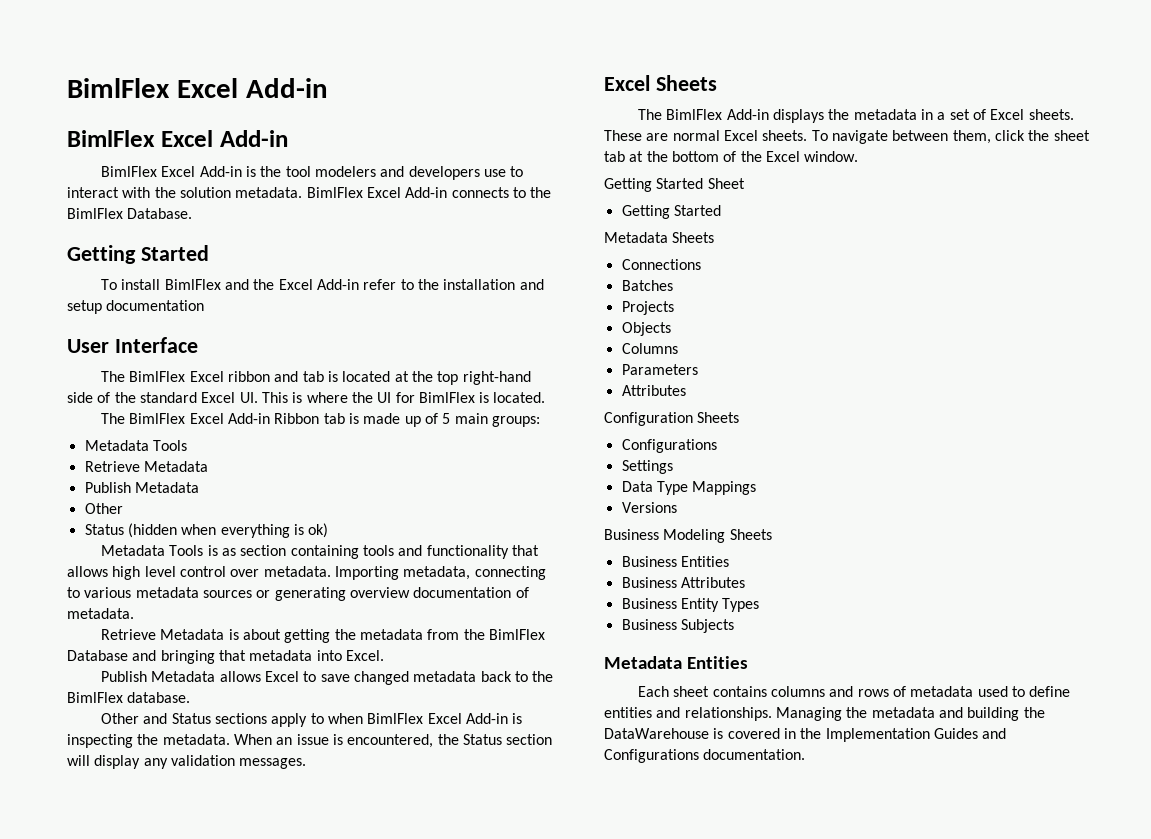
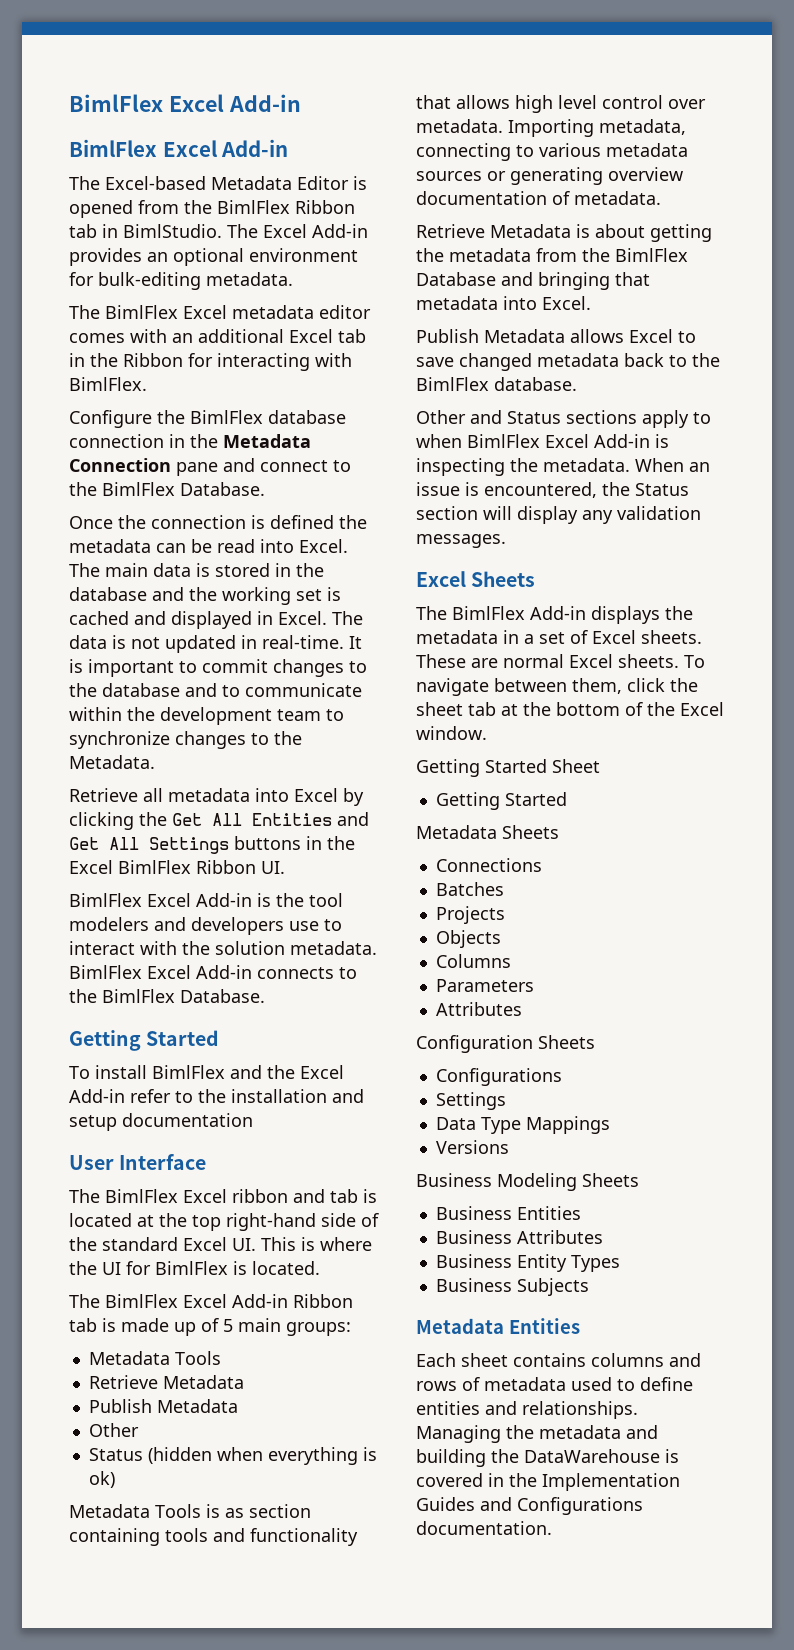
[67,78,328,98] [67,130,288,147] BimlFlex Excel Add-in // BimlFlex Excel Add-in -> [69,94,301,112] [69,139,289,157] [69,176,367,190] [69,200,355,218] [69,224,368,238] [69,248,358,266] [69,272,293,290] [69,305,371,319] [69,329,366,343] [69,353,352,371] [69,377,147,391] [69,410,346,428] [69,434,311,448] [69,458,351,476] [69,482,265,496] [69,515,367,529] [69,539,348,553] [69,563,324,577] [69,587,341,605] [69,611,363,629] [69,635,362,653] [69,659,367,677] [69,683,362,697] [69,707,344,725] [69,731,302,749] [69,755,155,769] [69,788,364,806] [69,812,369,830] [69,836,355,854] [69,860,285,874] BimlFlex Excel Add-in // BimlFlex Excel Add-in // The Excel-based Metadata Editor is opened from the BimlFlex Ribbon tab in BimlStudio. The Excel Add-in provides an optional environment for bulk-editing metadata. // The BimlFlex Excel metadata editor comes with an additional Excel tab in the Ribbon for interacting with BimlFlex. // Configure the BimlFlex database connection in the Metadata Connection pane and connect to the BimlFlex Database. // Once the connection is defined the metadata can be read into Excel. The main data is stored in the database and the working set is cached and displayed in Excel. The data is not updated in real-time. It is important to commit changes to the database and to communicate within the development team to synchronize changes to the Metadata. // Retrieve all metadata into Excel by clicking the Get All Entities and Get All Settings buttons in the Excel BimlFlex Ribbon UI.

